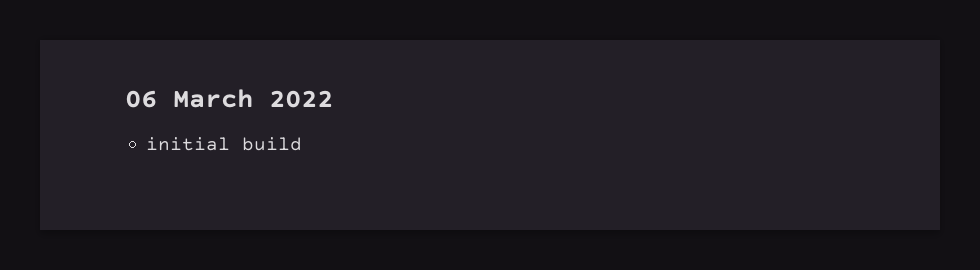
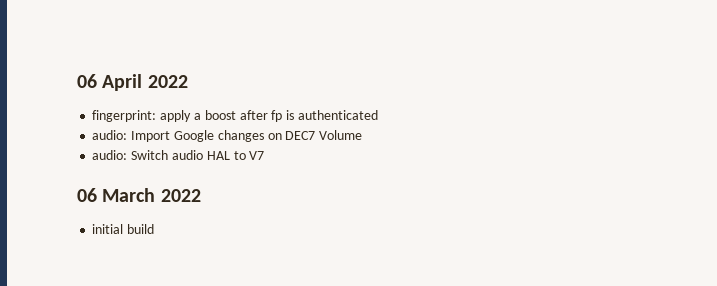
[125,90,157,108] 06 -> [77,74,188,91] [92,110,378,122] [92,130,363,142] [92,150,265,160] [77,188,97,202] 06 April 2022 // fingerprint: apply a boost after fp is authenticated // audio: Import Google changes on DEC7 Volume // audio: Switch audio HAL to V7 // 06

